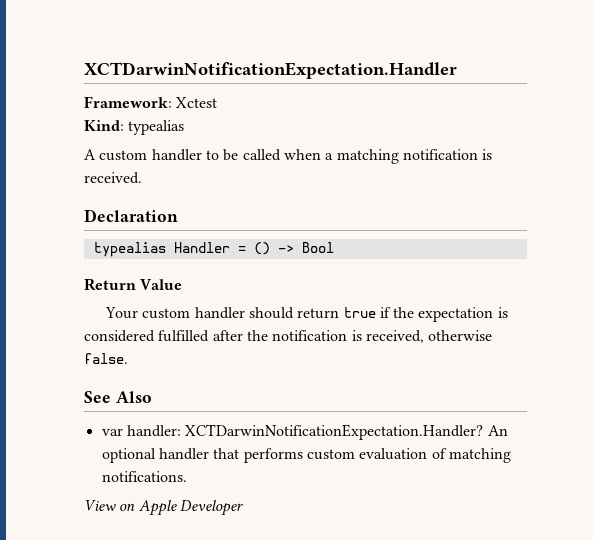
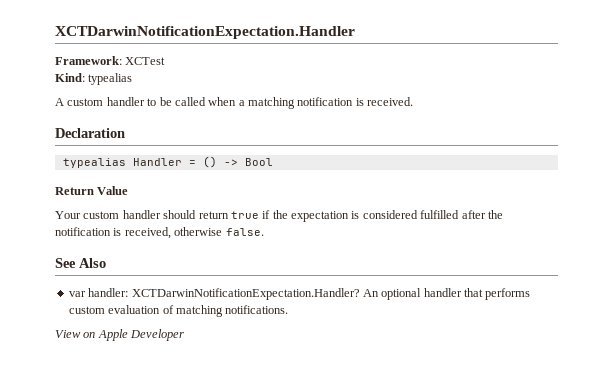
[176,97,218,108] Xctest -> [125,57,166,65] XCTest

